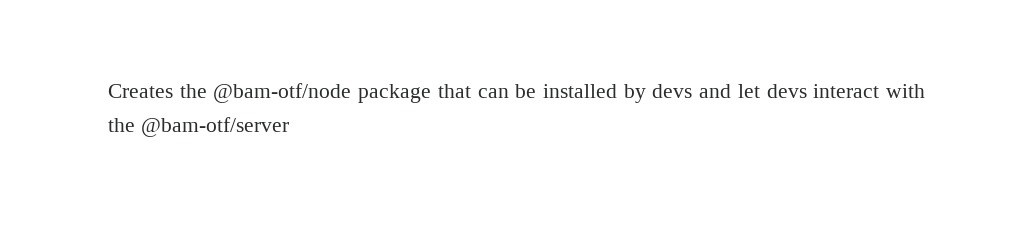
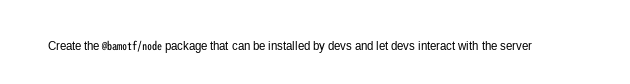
[108,83,352,103] Creates the @bam-otf/node -> [48,40,163,52] Create the @bamotf/node
[140,117,289,137] @bam-otf/server -> [499,42,532,50] server

